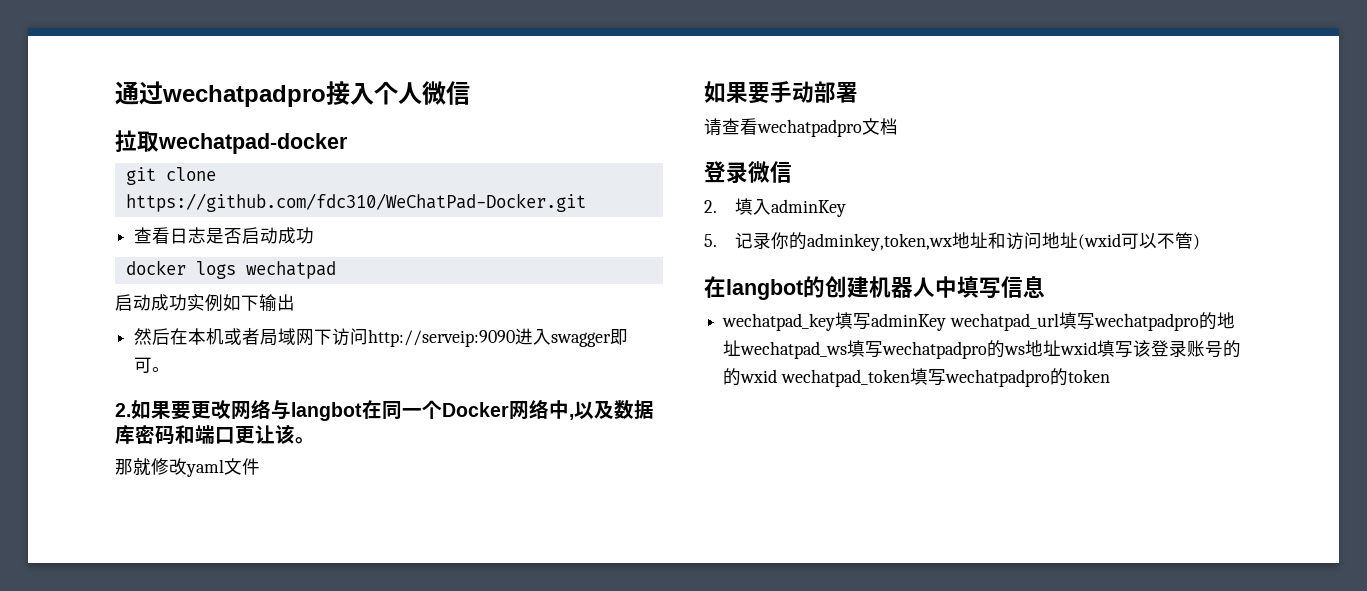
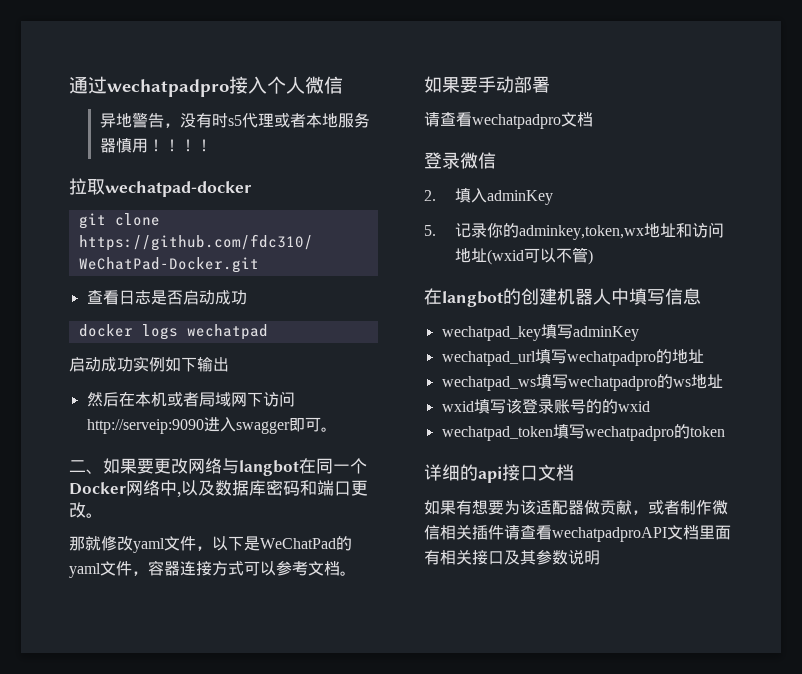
(470, 93) none -> [99,112,370,128] [99,138,212,153] // 异地警告，没有时s5代理或者本地服务器慎用！！！！
[115,403,131,417] 2. -> [69,460,103,474] 二、
[255,424,295,444] 让该 -> [69,502,86,518] 改
(260, 466) none -> [196,536,352,551] [69,560,356,578] ，以下是WeChatPad的yaml文件，容器连接方式可以参考文档。
(947, 322) none -> (639, 333) //
(742, 348) none -> (704, 356) //
(1062, 348) none -> (723, 381) //
(778, 376) none -> (650, 406) //
(1110, 376) none -> [424,464,574,483] [424,500,728,515] [424,525,731,542] [424,549,600,565] // 详细的api接口文档 // 如果有想要为该适配器做贡献，或者制作微信相关插件请查看wechatpadproAPI文档里面有相关接口及其参数说明

